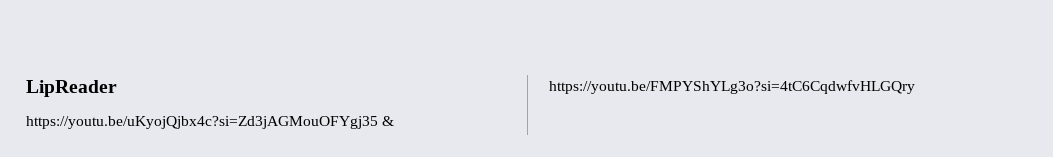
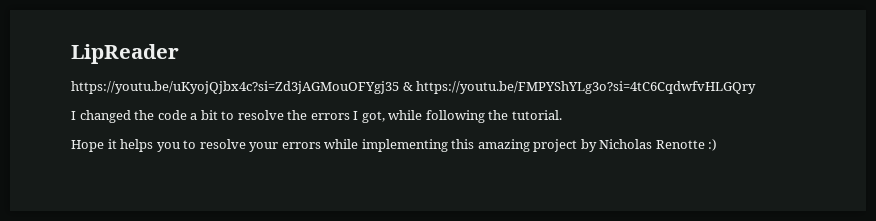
(915, 87) none -> [71,110,562,123] [71,139,718,152] // I changed the code a bit to resolve the errors I got, while following the tutorial. // Hope it helps you to resolve your errors while implementing this amazing project by Nicholas Renotte :)

